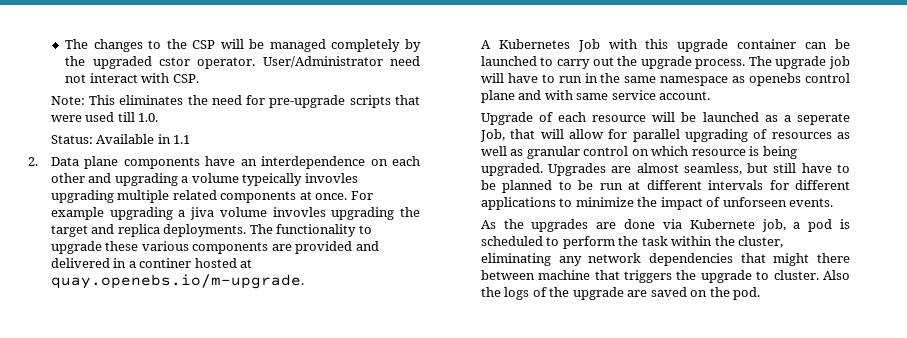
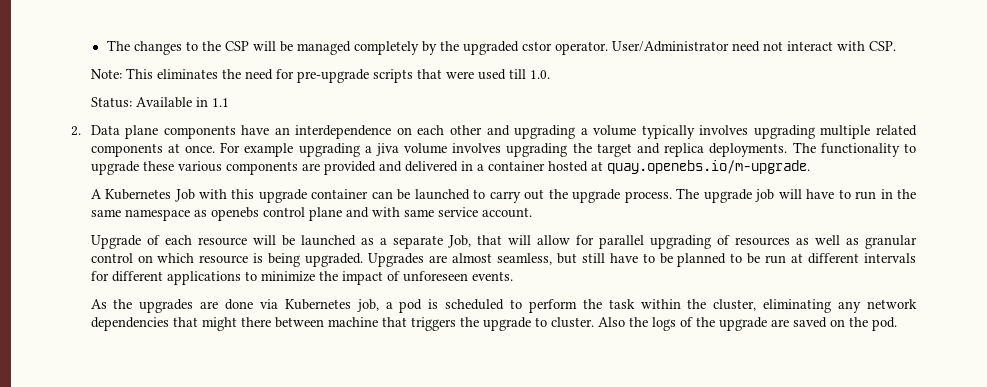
[242,173,358,186] typeically invovles -> [641,125,749,139] typically involves
[272,207,326,217] invovles -> [452,143,502,153] involves
[139,258,192,268] continer -> [487,161,545,171] container
[797,113,850,125] seperate -> [392,235,443,249] separate
[722,197,787,207] unforseen -> [402,271,468,282] unforeseen
[689,219,755,229] Kubernete -> [284,299,351,310] Kubernetes

